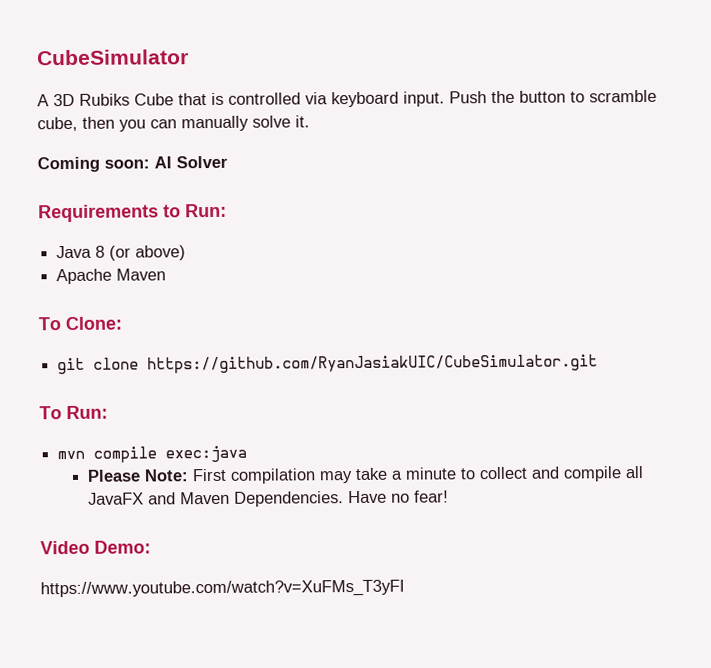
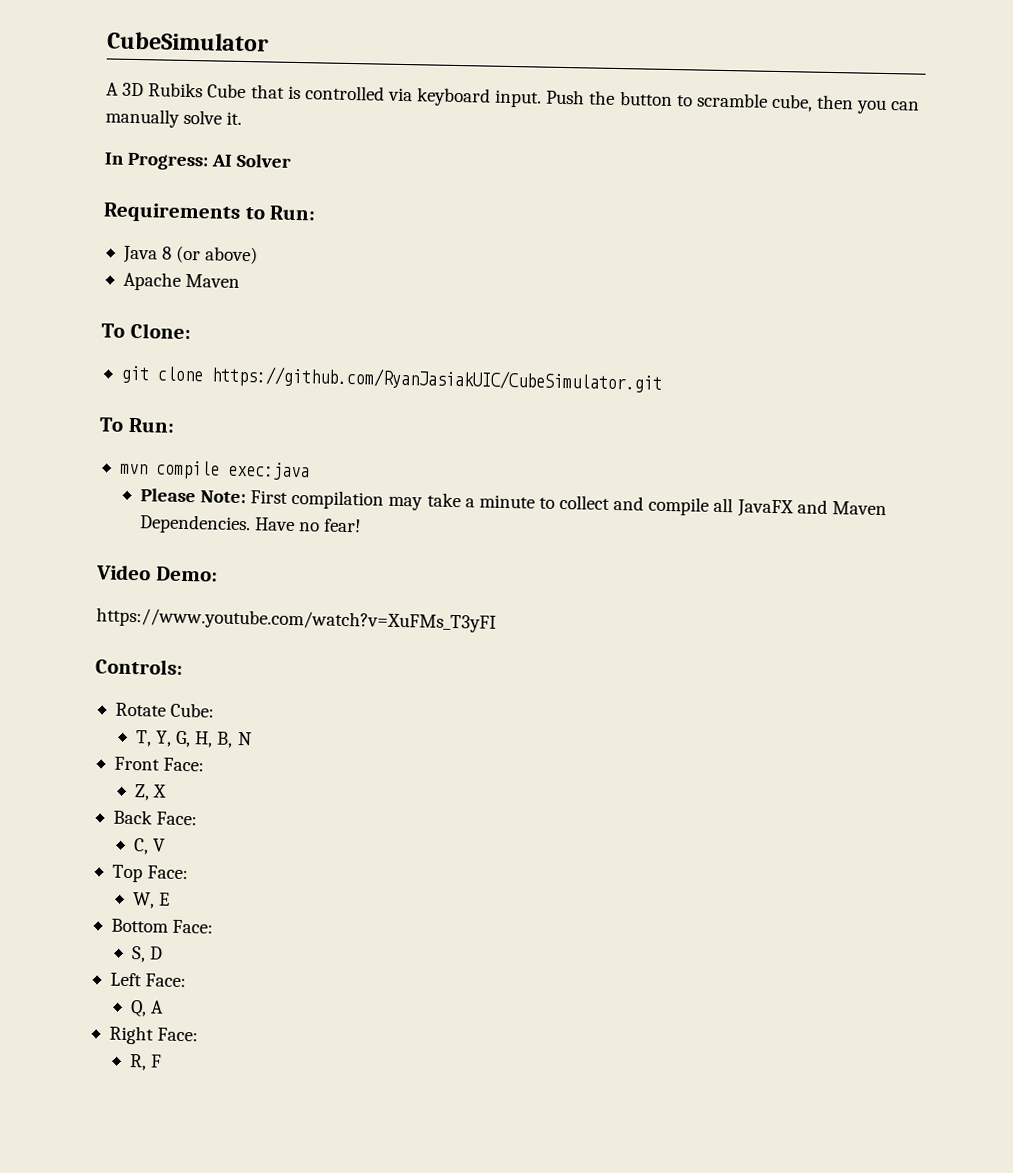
[37,156,150,173] Coming soon: -> [104,152,210,171] In Progress:
(405, 589) none -> [95,658,183,675] [114,702,215,718] [134,730,252,748] [113,756,205,772] [133,784,168,801] [112,809,198,826] [132,838,167,855] [111,864,189,883] [131,892,171,909] [110,918,214,934] [130,946,164,963] [109,972,187,988] [129,1000,165,1018] [108,1025,199,1045] [128,1054,163,1071] // Controls: // Rotate Cube: // T, Y, G, H, B, N // Front Face: // Z, X // Back Face: // C, V // Top Face: // W, E // Bottom Face: // S, D // Left Face: // Q, A // Right Face: // R, F

